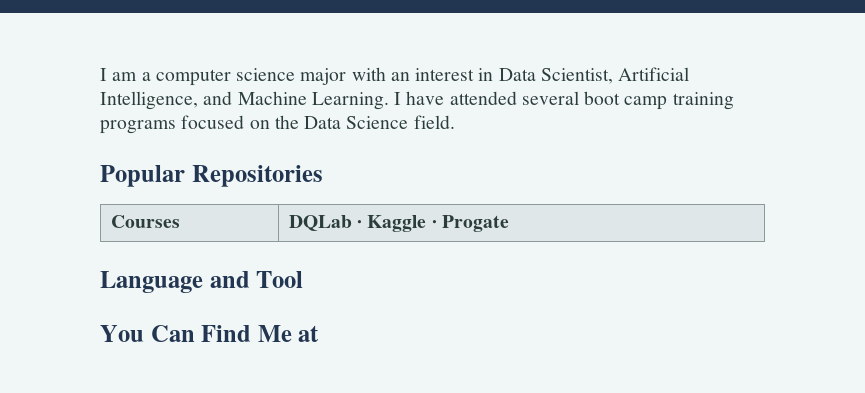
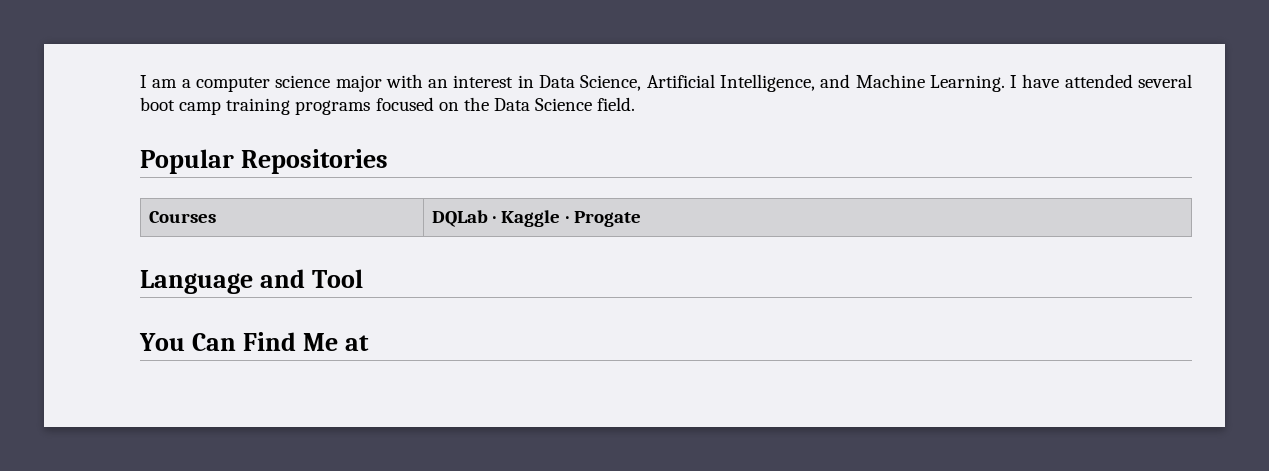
[540,68,613,84] Scientist, -> [580,75,642,91] Science,

